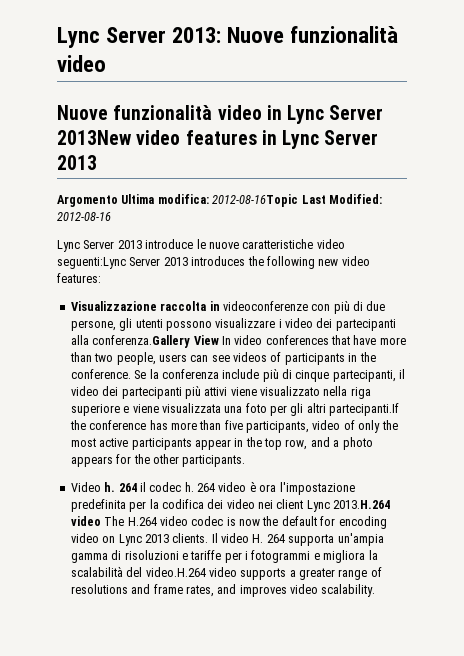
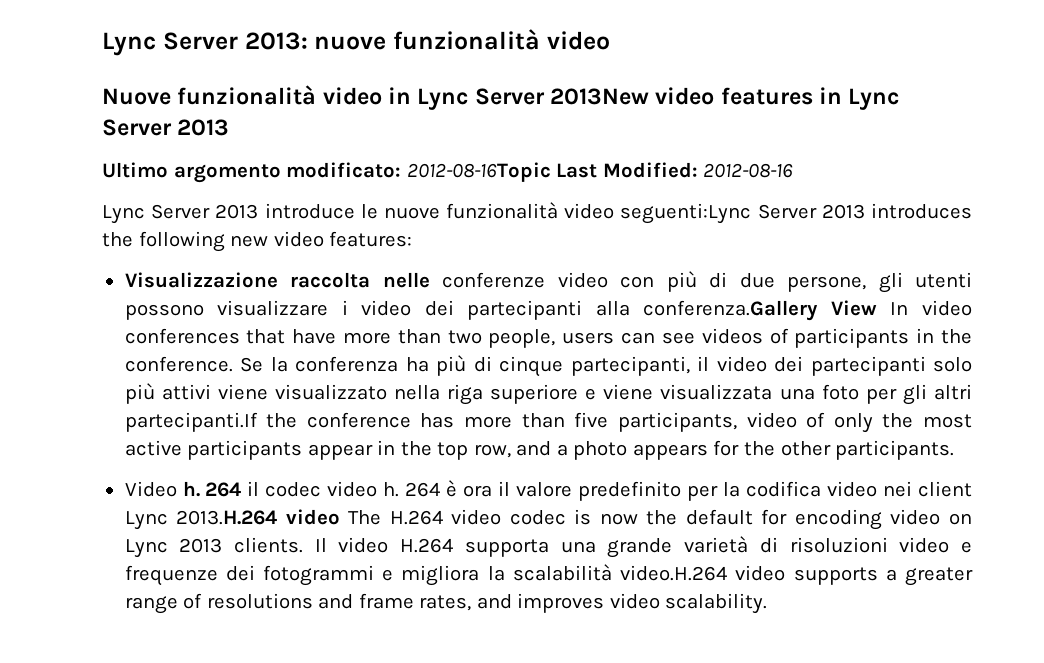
[227,27,285,43] Nuove -> [314,36,387,50] nuove
[57,194,209,207] Argomento Ultima modifica: -> [102,162,402,183] Ultimo argomento modificato:
[242,239,314,249] caratteristiche -> [446,202,559,219] funzionalità
[209,301,308,311] in videoconferenze -> [382,272,608,288] nelle conferenze video
[222,369,260,379] include -> [405,357,429,372] ha
(182, 393) none -> [933,357,973,372] solo
[184,482,247,492] h. 264 video -> [327,481,441,497] video h. 264
[279,482,355,495] [70,499,126,512] l'impostazione predefinita -> [498,481,682,501] il valore predefinito
[207,499,224,509] dei -> (822, 489) none
[252,533,384,546] [70,550,248,563] H. 264 supporta un'ampia gamma di risoluzioni e tariffe per i -> [400,536,972,558] [124,565,255,586] H.264 supporta una grande varietà di risoluzioni video e frequenze dei
[126,567,143,577] del -> (612, 572) none

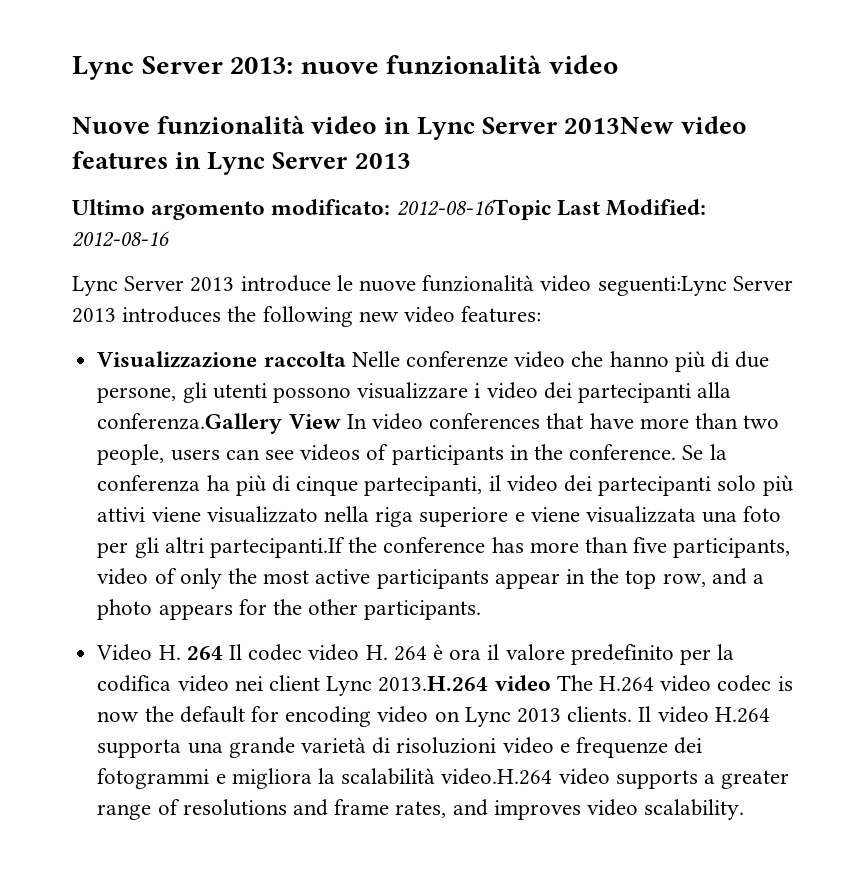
[382,272,430,288] nelle -> [351,351,400,367] Nelle
[620,276,655,288] con -> [571,351,669,367] che hanno
[182,481,260,497] h. 264 il -> [158,644,242,660] H. 264 Il
[383,482,400,497] h. -> [365,645,388,660] H.

